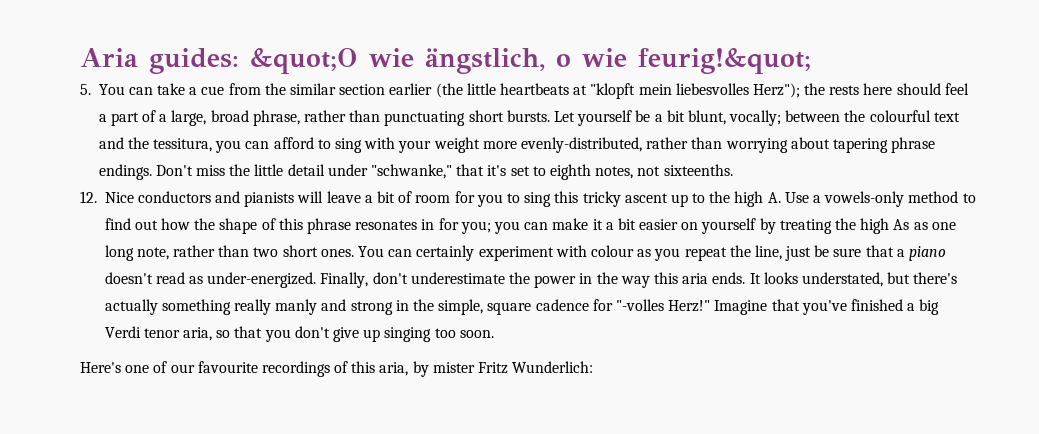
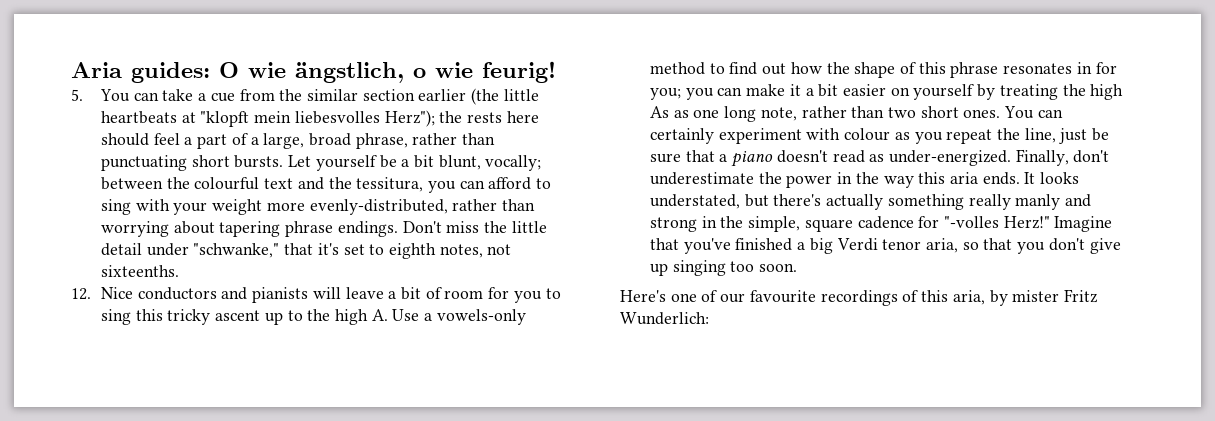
[250,48,358,74] &quot;O -> [219,62,239,78] O
[638,48,811,74] feurig!&quot; -> [482,61,556,83] feurig!

